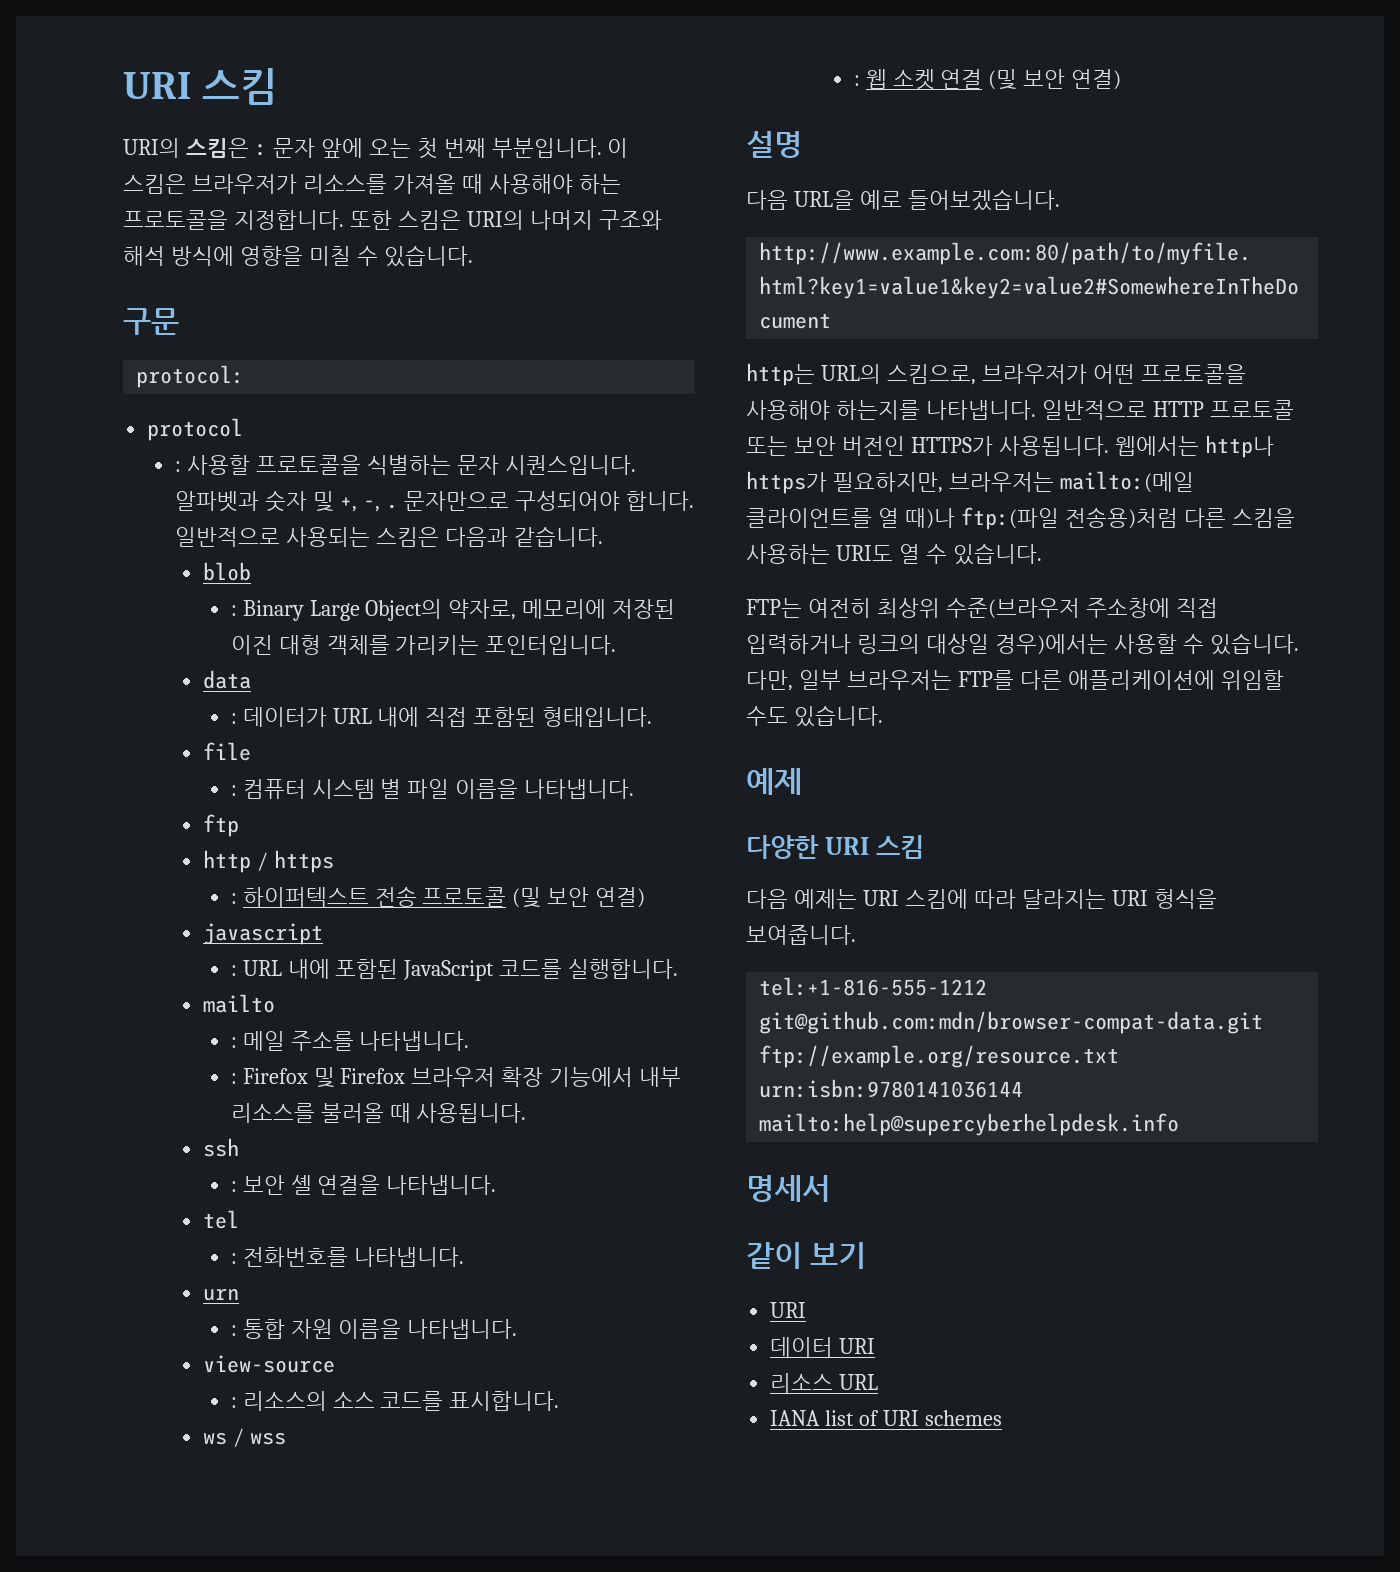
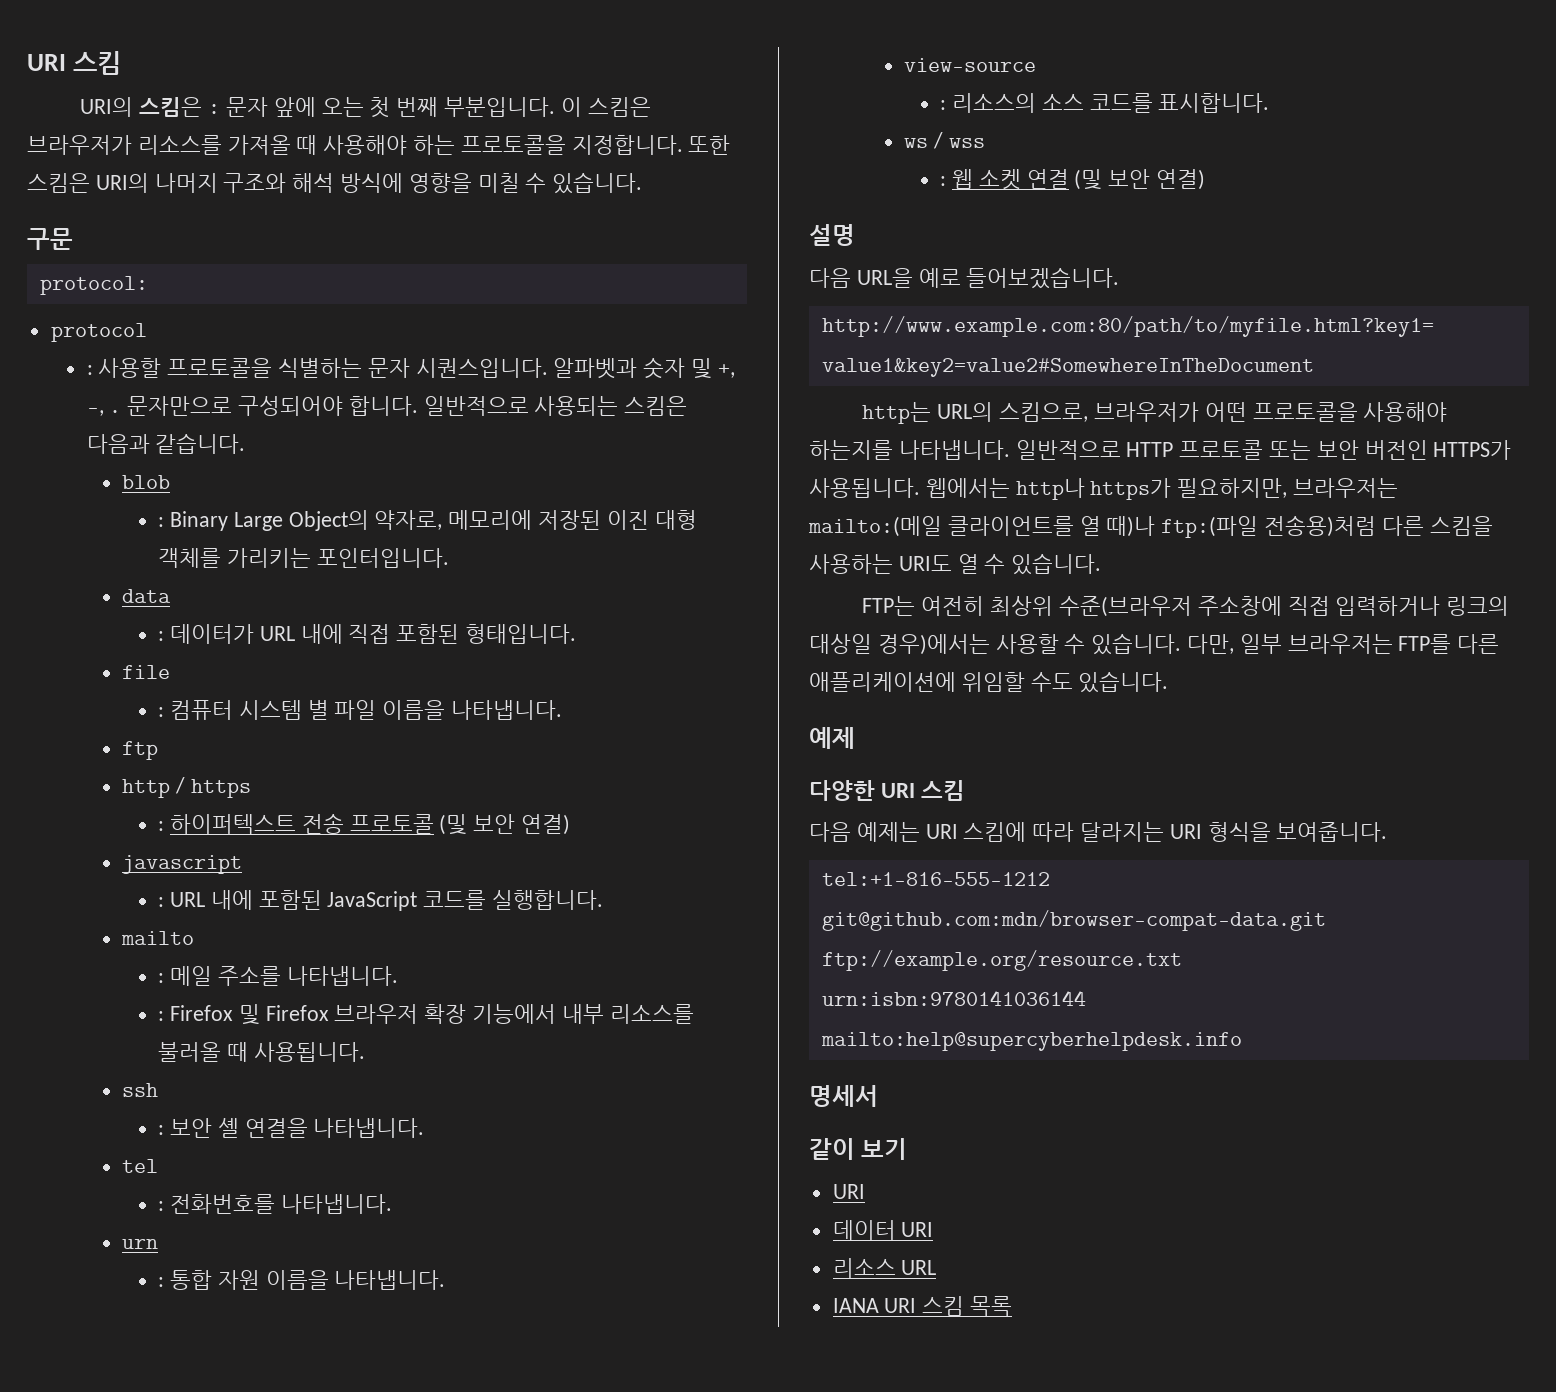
[825,1410,1002,1426] list of URI schemes -> [884,1296,1013,1316] URI 스킴 목록

